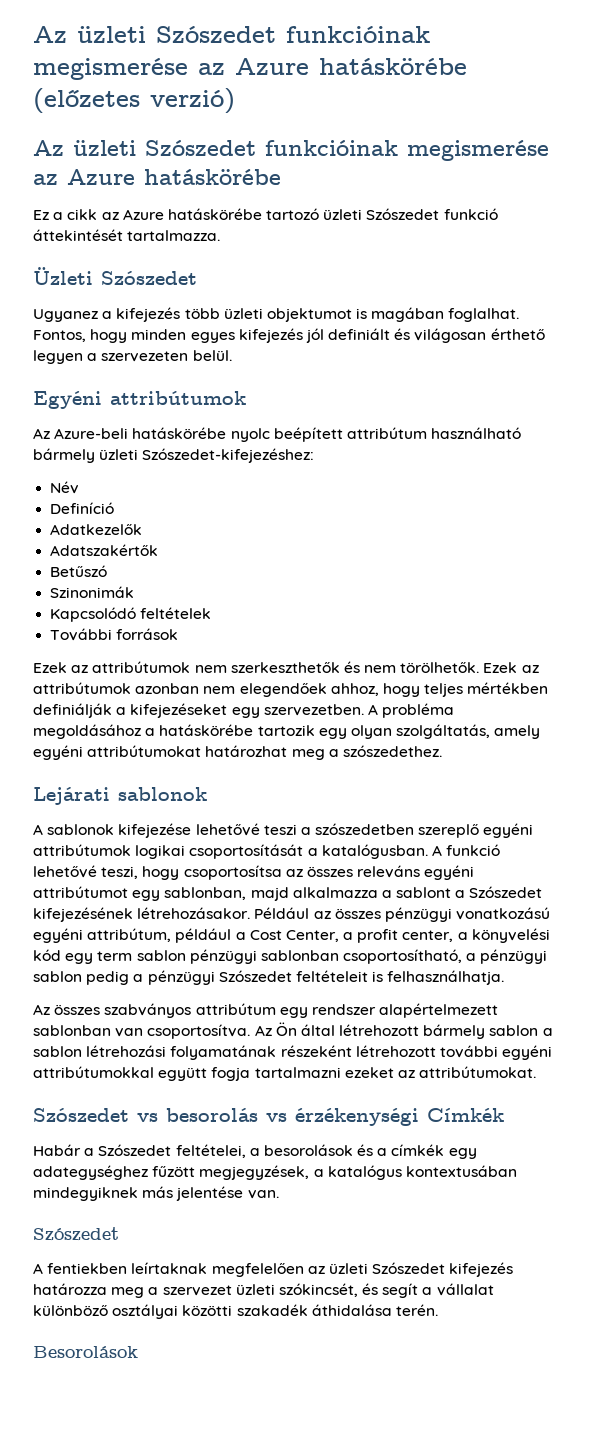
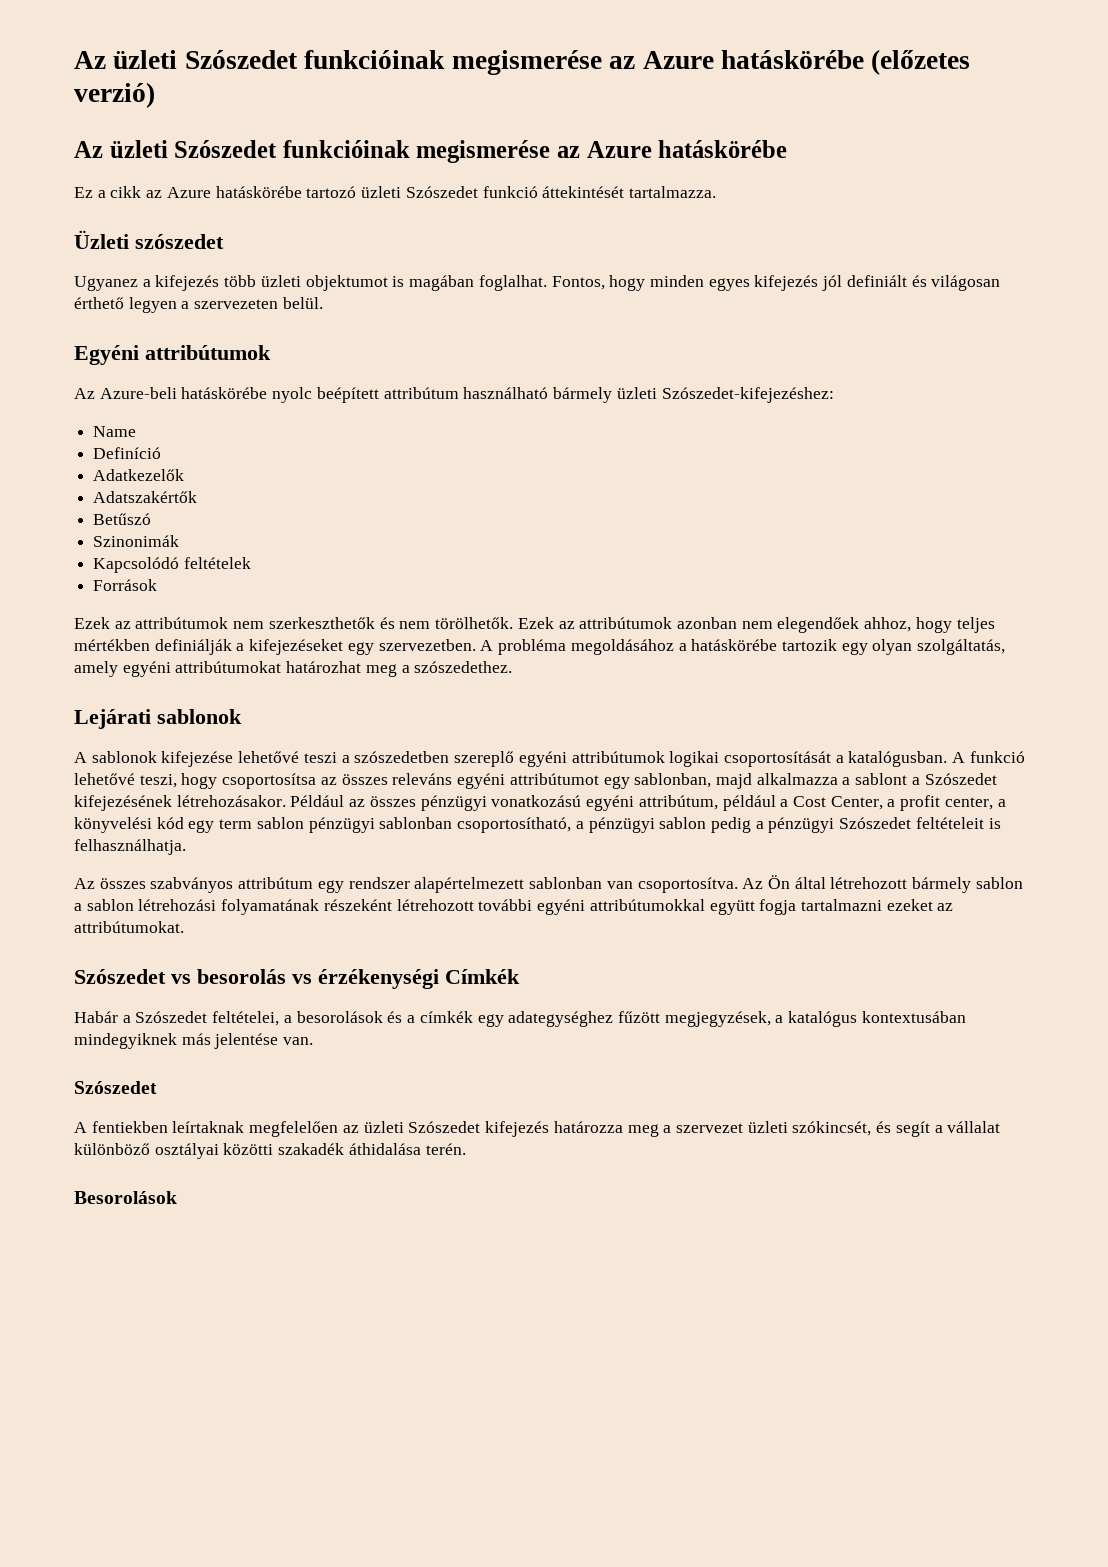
[101,271,197,285] Szószedet -> [135,234,224,249] szószedet
[50,481,80,494] Név -> [93,426,137,437] Name
[50,628,179,641] További források -> [93,579,158,591] Források

